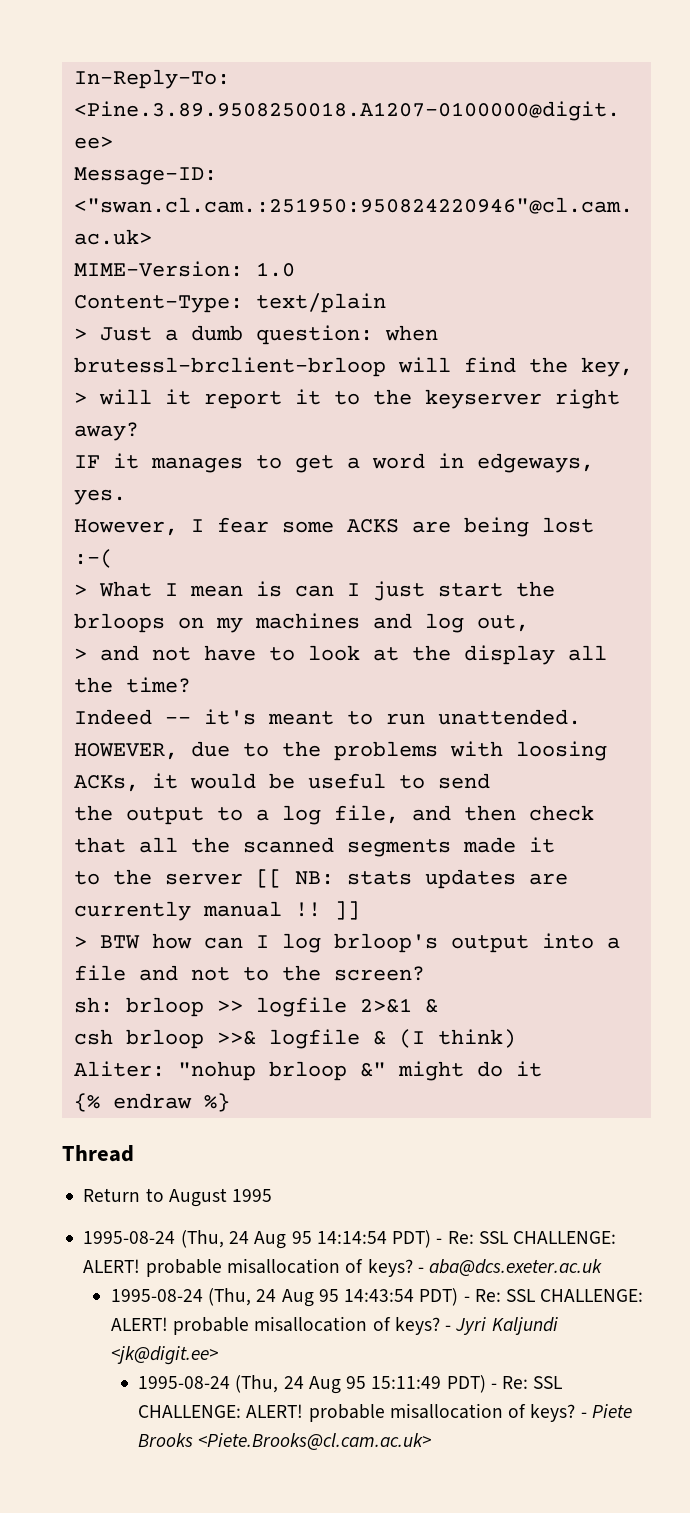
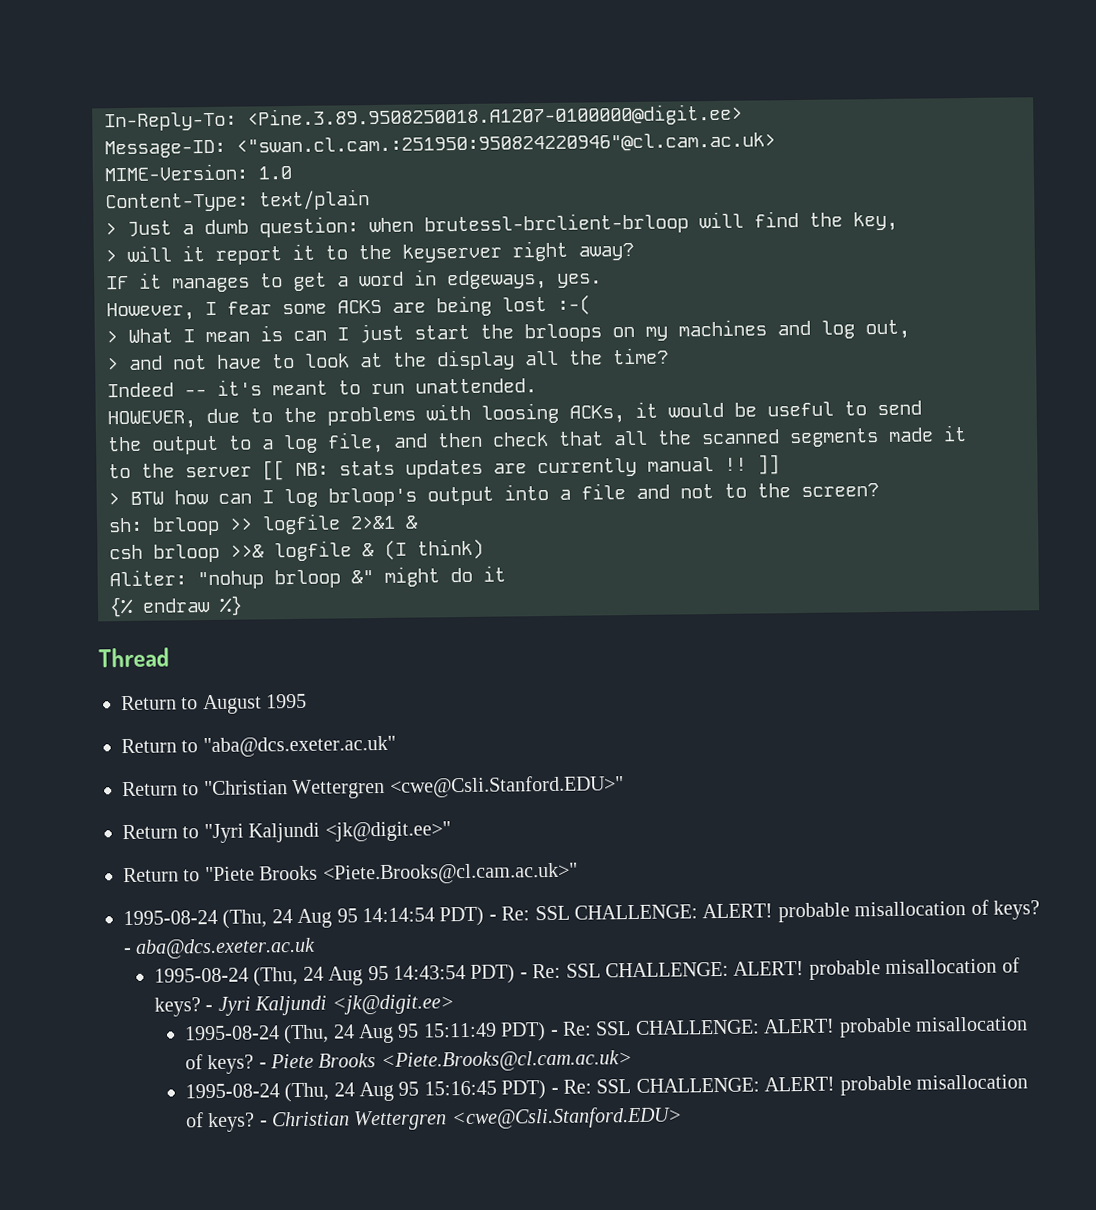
(273, 1195) none -> [121,735,396,758] [122,775,624,800] [122,821,451,844] [123,862,578,885] // Return to "aba@dcs.exeter.ac.uk" // Return to "Christian Wettergren <cwe@Csli.Stanford.EDU>" // Return to "Jyri Kaljundi <jk@digit.ee>" // Return to "Piete Brooks <Piete.Brooks@cl.cam.ac.uk>"
(432, 1441) none -> [184,1074,1029,1103] [184,1106,683,1133] // 1995-08-24 (Thu, 24 Aug 95 15:16:45 PDT) - Re: SSL CHALLENGE: ALERT! probable misallocation of keys? - Christian Wettergren <cwe@Csli.Stanford.EDU>

